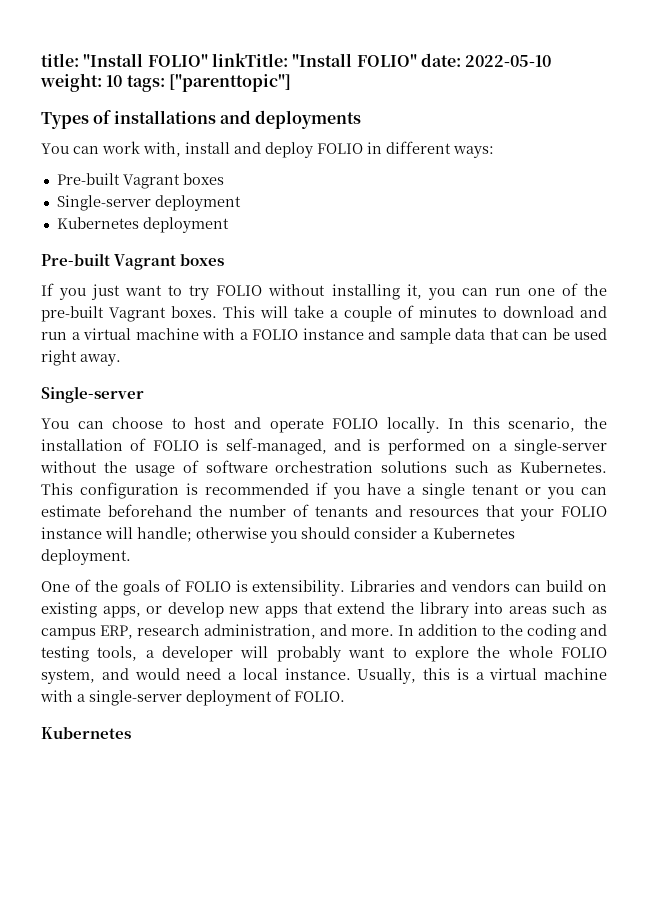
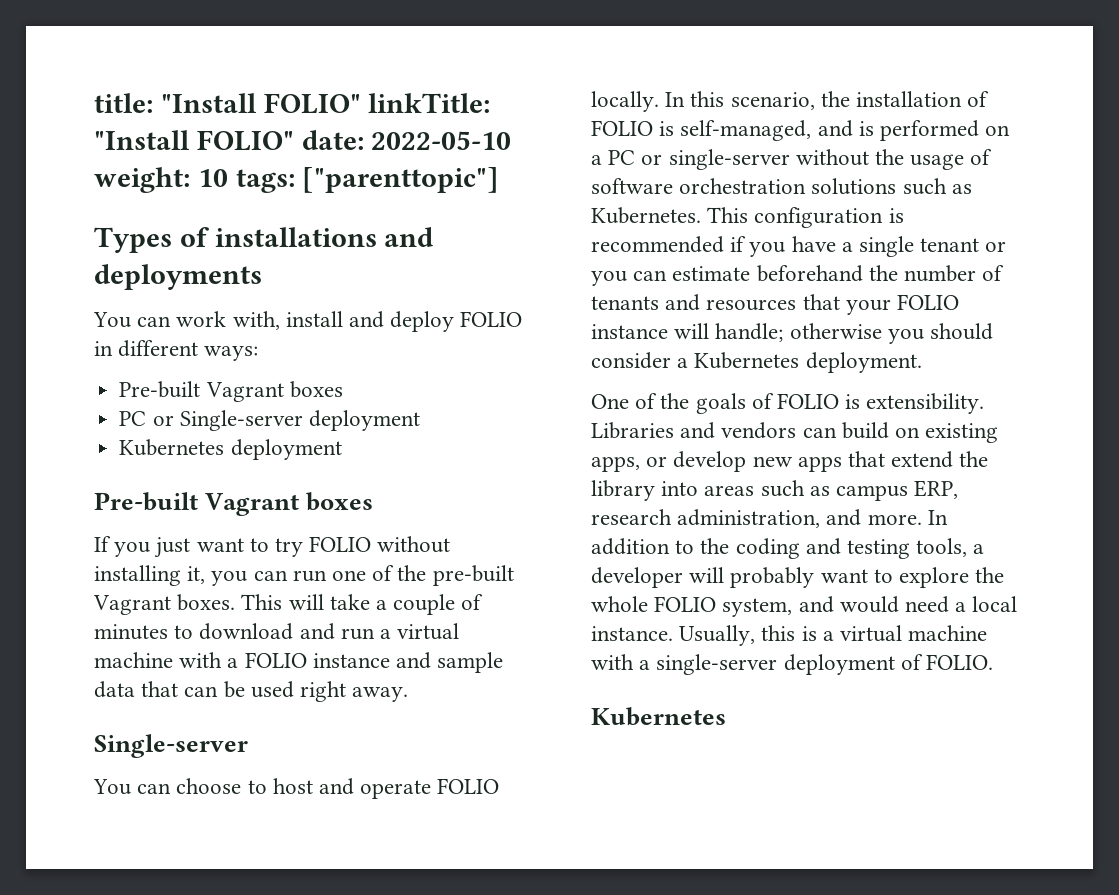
(224, 179) none -> [119,411,174,426] PC or
(507, 447) none -> [608,150,663,165] PC or

